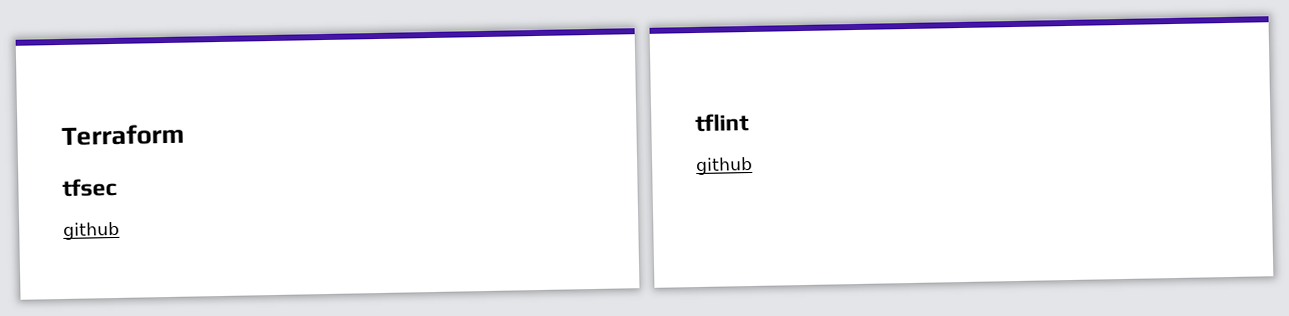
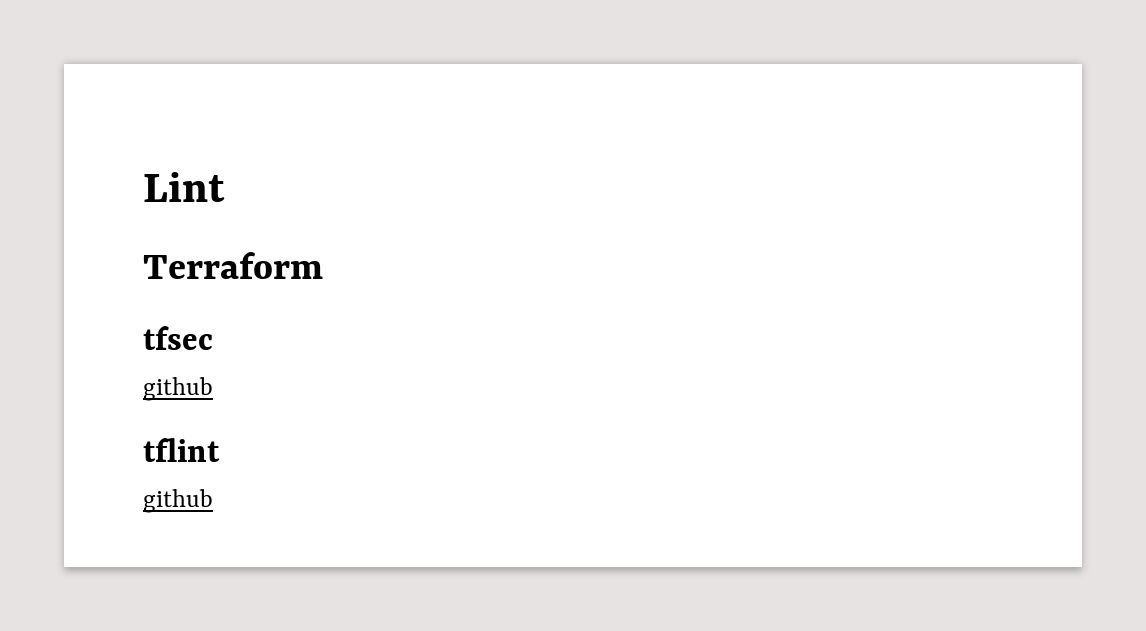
(61, 134) none -> [143,172,225,202] Lint //

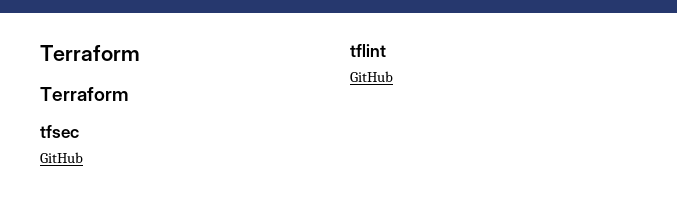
[143,172,225,202] Lint -> [40,45,140,61] Terraform
[143,377,213,401] github -> [40,152,83,163] GitHub
[143,489,213,513] github -> [350,71,393,82] GitHub

